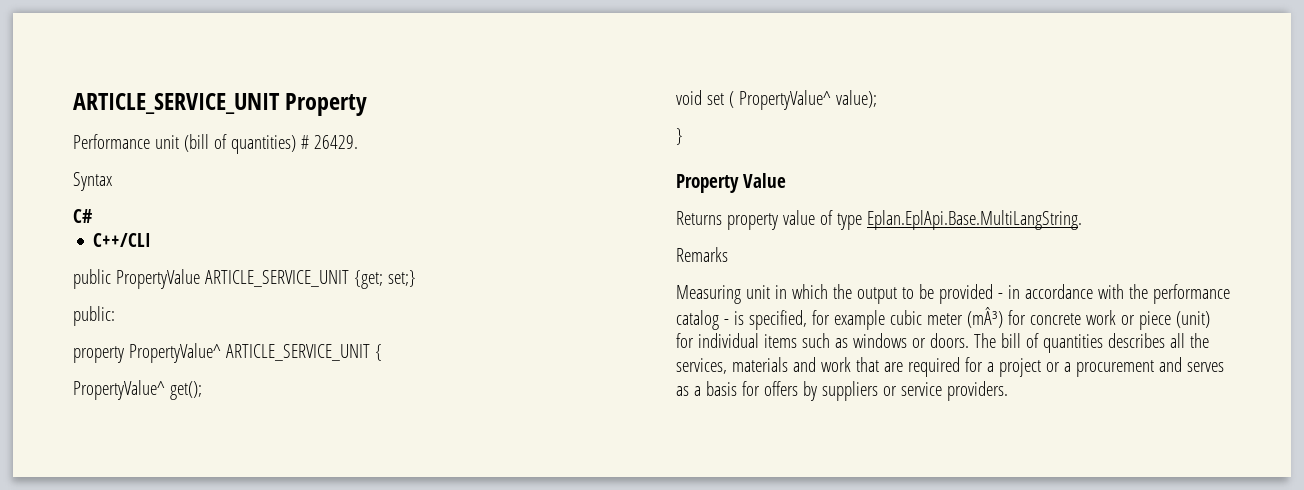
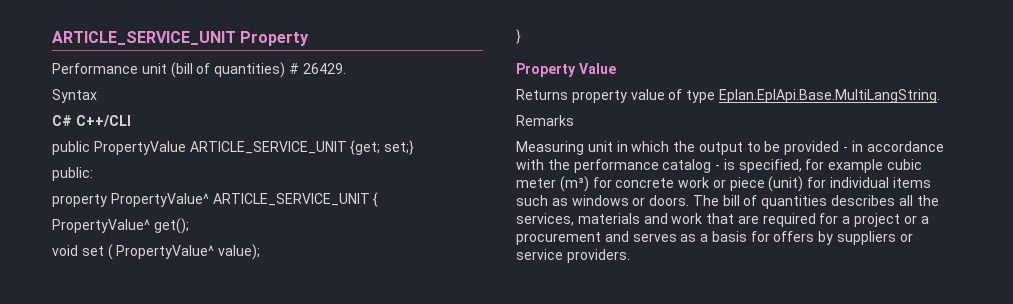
(92, 216) // -> (72, 120) none
[966,307,1003,328] (mÂ³) -> [559,176,589,192] (m³)

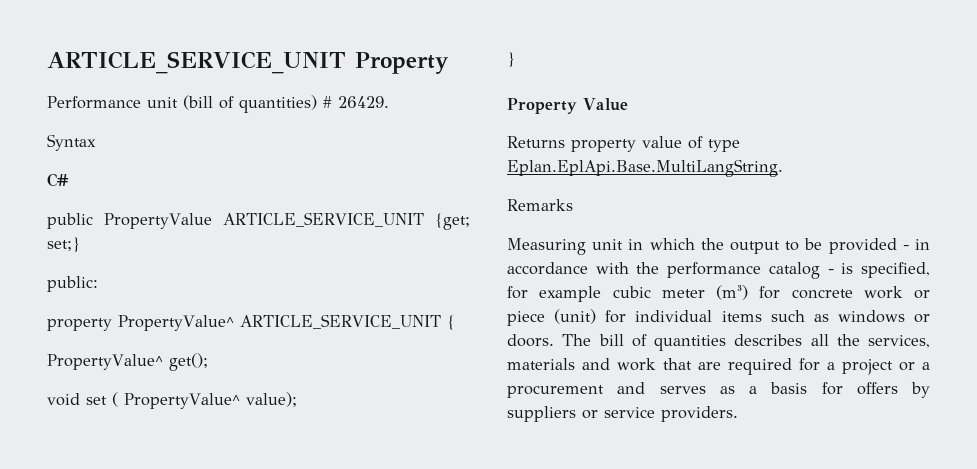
[75,115,131,127] C++/CLI -> (69, 180) none

